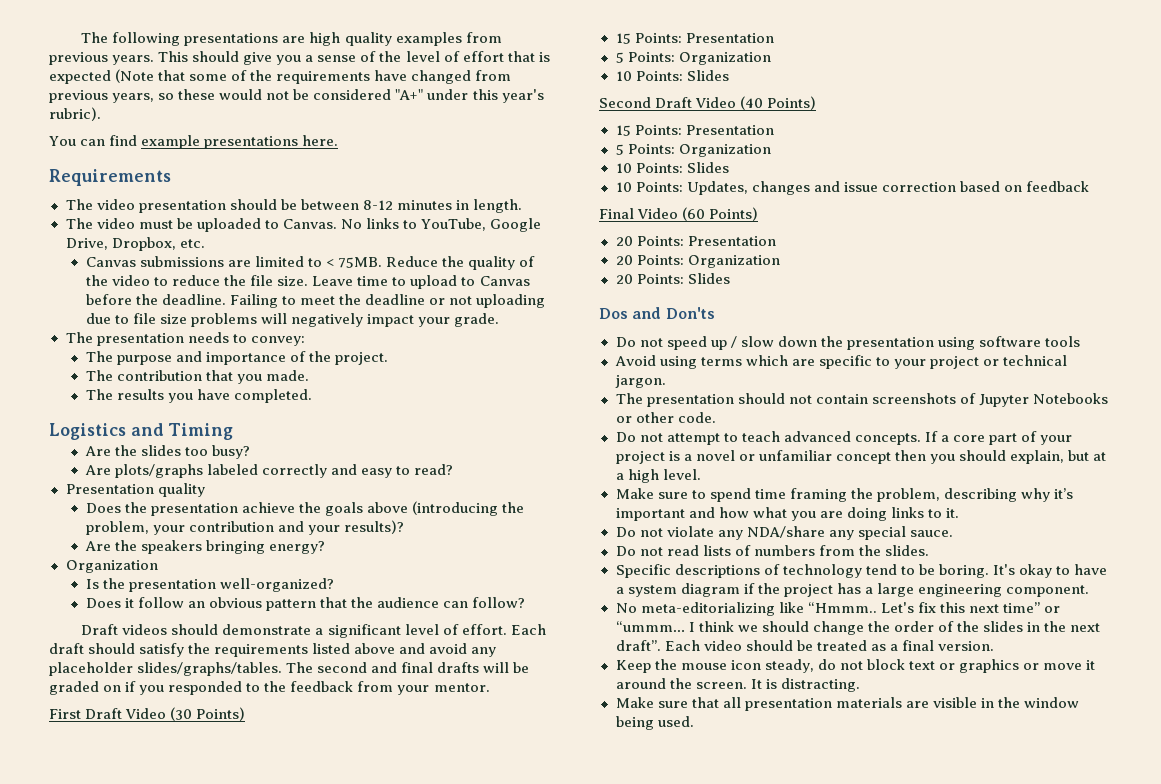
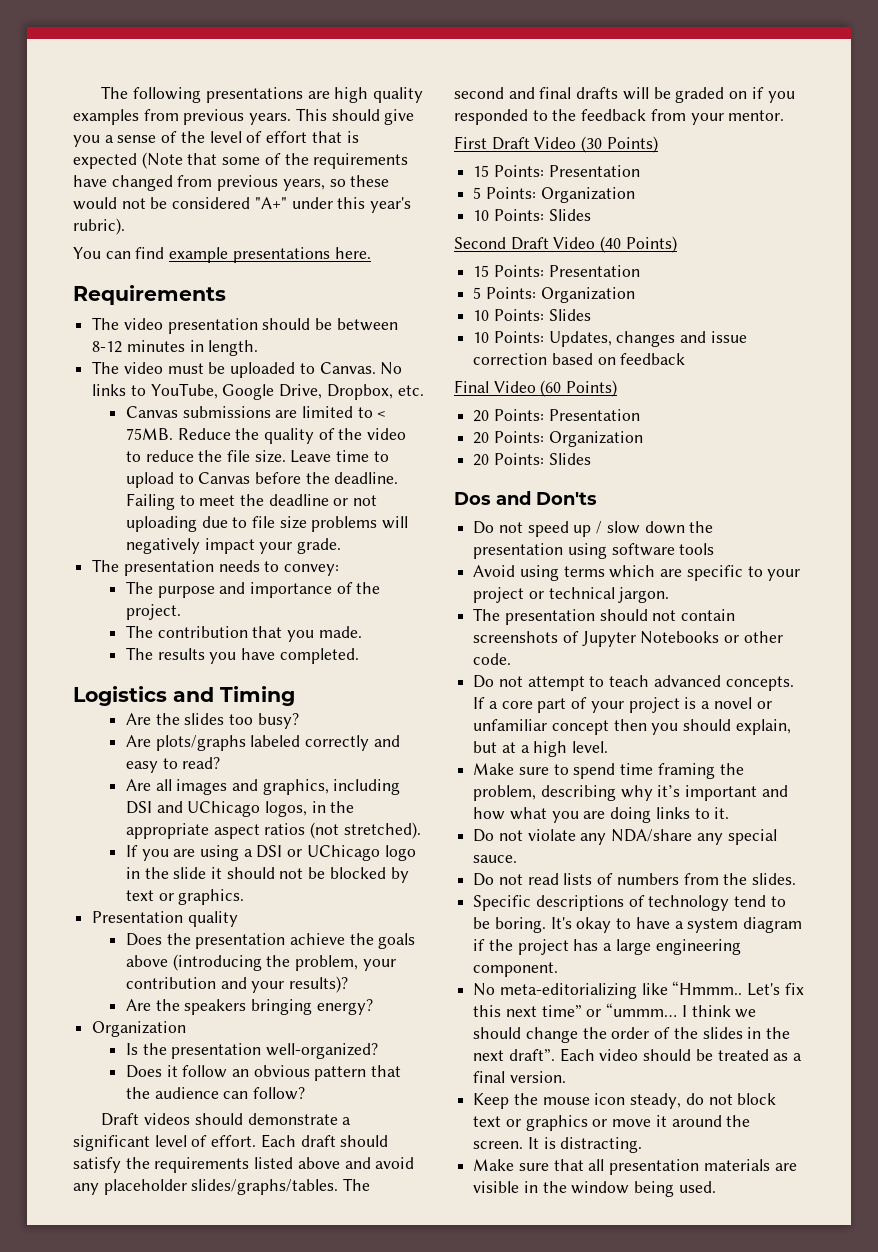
(454, 469) none -> [125,779,401,795] [125,801,355,817] [125,822,421,839] [125,845,416,861] [125,867,409,883] [125,889,245,905] // Are all images and graphics, including DSI and UChicago logos, in the appropriate aspect ratios (not stretched). // If you are using a DSI or UChicago logo in the slide it should not be blocked by text or graphics.

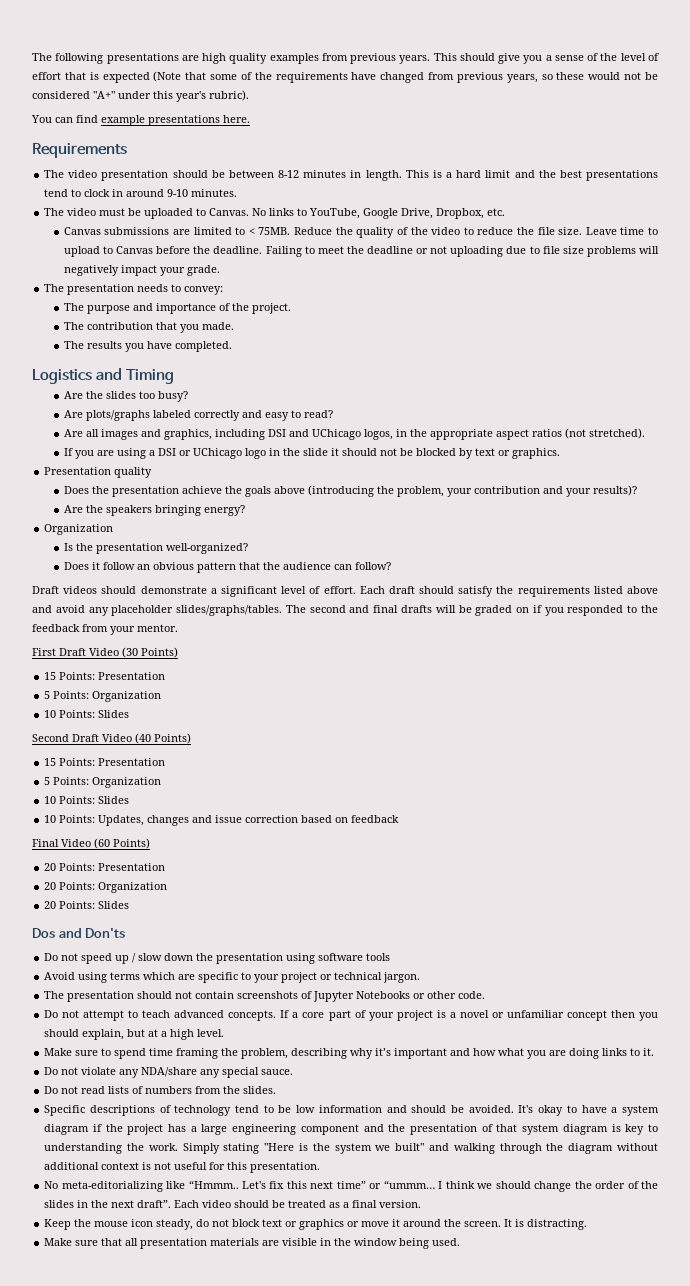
(259, 348) none -> [405,170,658,181] [44,189,238,197] This is a hard limit and the best presentations tend to clock in around 9-10 minutes.
[494,917,546,933] boring. -> [296,1105,514,1113] low information and should be avoided.
[473,962,559,977] component. -> [300,1124,658,1135] [44,1143,658,1154] [44,1162,321,1173] component and the presentation of that system diagram is key to understanding the work. Simply stating "Here is the system we built" and walking through the diagram without additional context is not useful for this presentation.

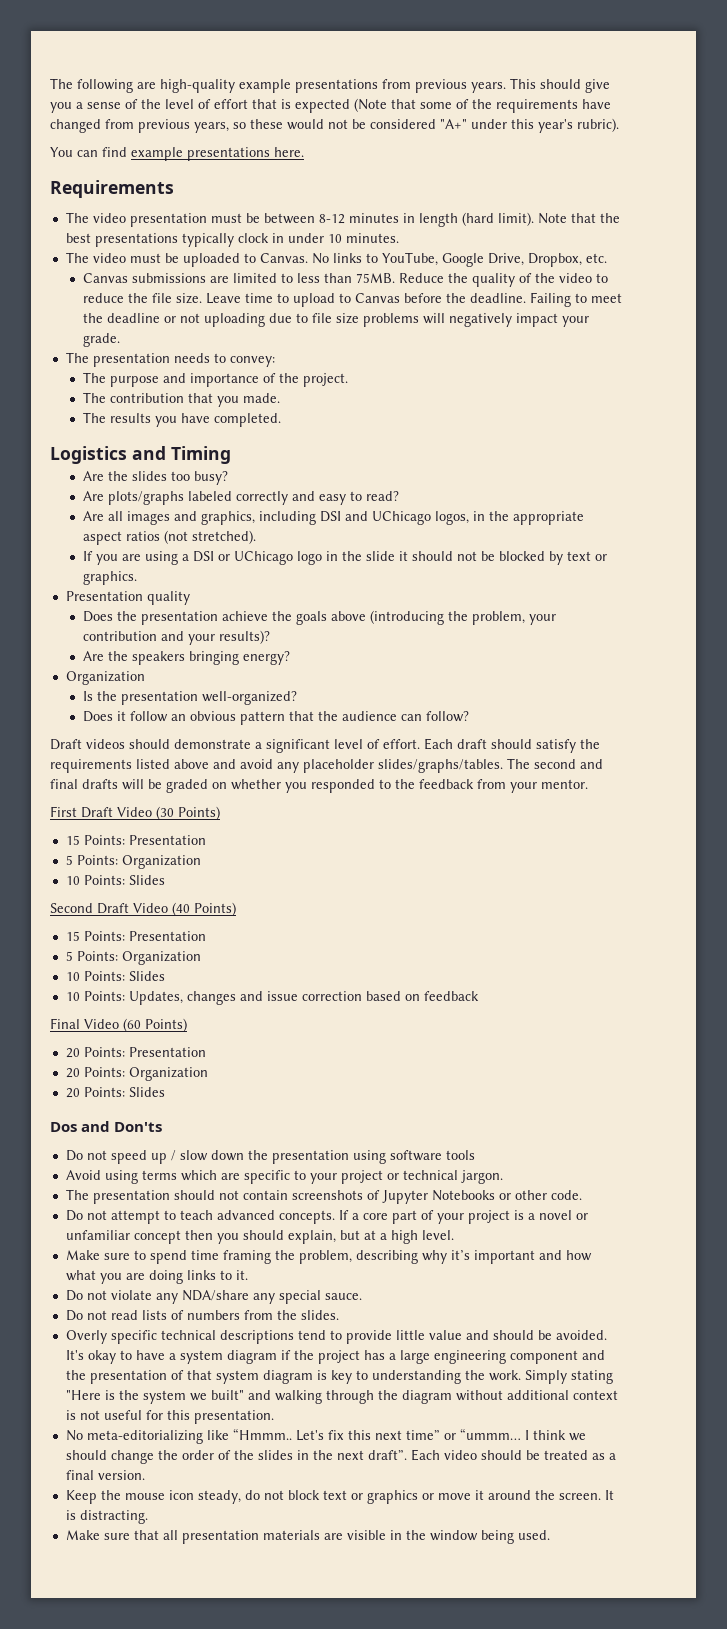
[106,53,319,64] presentations are high quality examples -> [137,79,378,93] are high-quality example presentations
[172,170,208,178] should -> [210,213,242,223] must
[365,170,658,181] [44,189,189,197] length. This is a hard limit and the best presentations tend to clock in around 9-10 -> [418,212,620,227] [65,233,342,247] length (hard limit). Note that the best presentations typically clock in under 10
[248,228,255,235] < -> [296,273,352,283] less than
[532,605,542,613] if -> [231,779,281,790] whether
[44,1105,382,1116] Specific descriptions of technology tend to be low information -> [65,1330,462,1344] Overly specific technical descriptions tend to provide little value

